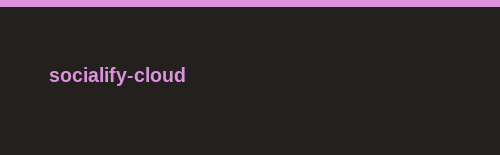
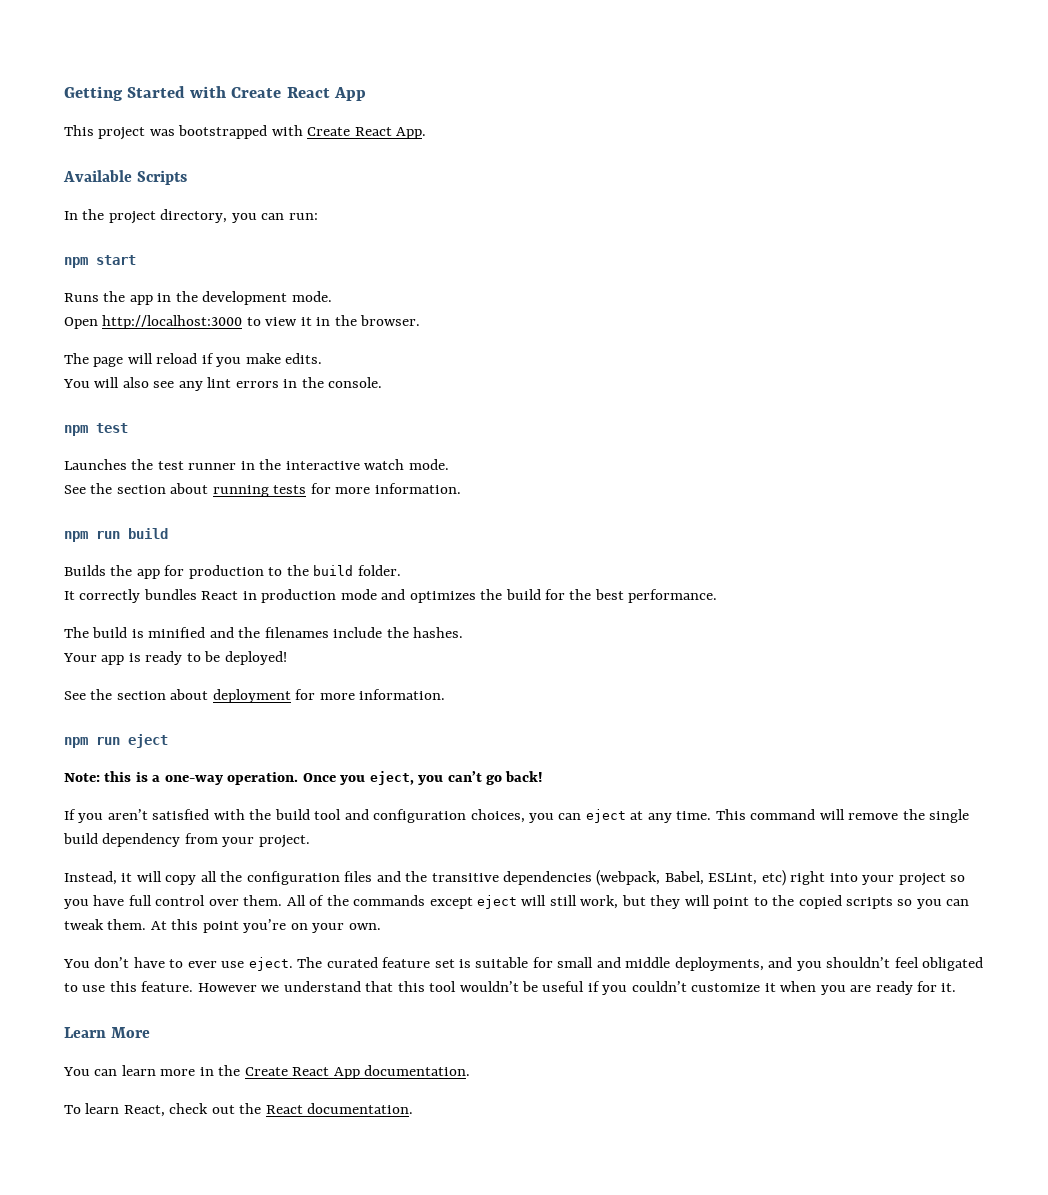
[49,67,186,86] socialify-cloud -> [64,86,366,101] [64,125,427,140] [63,170,187,185] [64,209,318,224] [64,255,136,268] [64,291,332,305] [64,315,421,329] [64,353,323,367] [63,377,383,391] [64,423,128,436] [64,459,449,470] [64,483,461,497] [64,528,168,542] [64,565,401,579] [64,589,718,603] [64,627,464,638] [63,651,287,665] [64,689,446,703] [64,734,168,748] [64,771,544,785] [64,809,970,823] [63,833,310,848] [64,870,966,886] [64,895,970,909] [64,919,381,933] [63,957,984,971] [64,981,957,995] [64,1027,150,1038] [63,1065,471,1079] [64,1103,414,1117] Getting Started with Create React App // This project was bootstrapped with Create React App. // Available Scripts // In the project directory, you can run: // npm start // Runs the app in the development mode. // Open http://localhost:3000 to view it in the browser. // The page will reload if you make edits. // You will also see any lint errors in the console. // npm test // Launches the test runner in the interactive watch mode. // See the section about running tests for more information. // npm run build // Builds the app for production to the build folder. // It correctly bundles React in production mode and optimizes the build for the best performance. // The build is minified and the filenames include the hashes. // Your app is ready to be deployed! // See the section about deployment for more information. // npm run eject // Note: this is a one-way operation. Once you eject, you can’t go back! // If you aren’t satisfied with the build tool and configuration choices, you can eject at any time. This command will remove the single build dependency from your project. // Instead, it will copy all the configuration files and the transitive dependencies (webpack, Babel, ESLint, etc) right into your project so you have full control over them. All of the commands except eject will still work, but they will point to the copied scripts so you can tweak them. At this point you’re on your own. // You don’t have to ever use eject. The curated feature set is suitable for small and middle deployments, and you shouldn’t feel obligated to use this feature. However we understand that this tool wouldn’t be useful if you couldn’t customize it when you are ready for it. // Learn More // You can learn more in the Create React App documentation. // To learn React, check out the React documentation.

